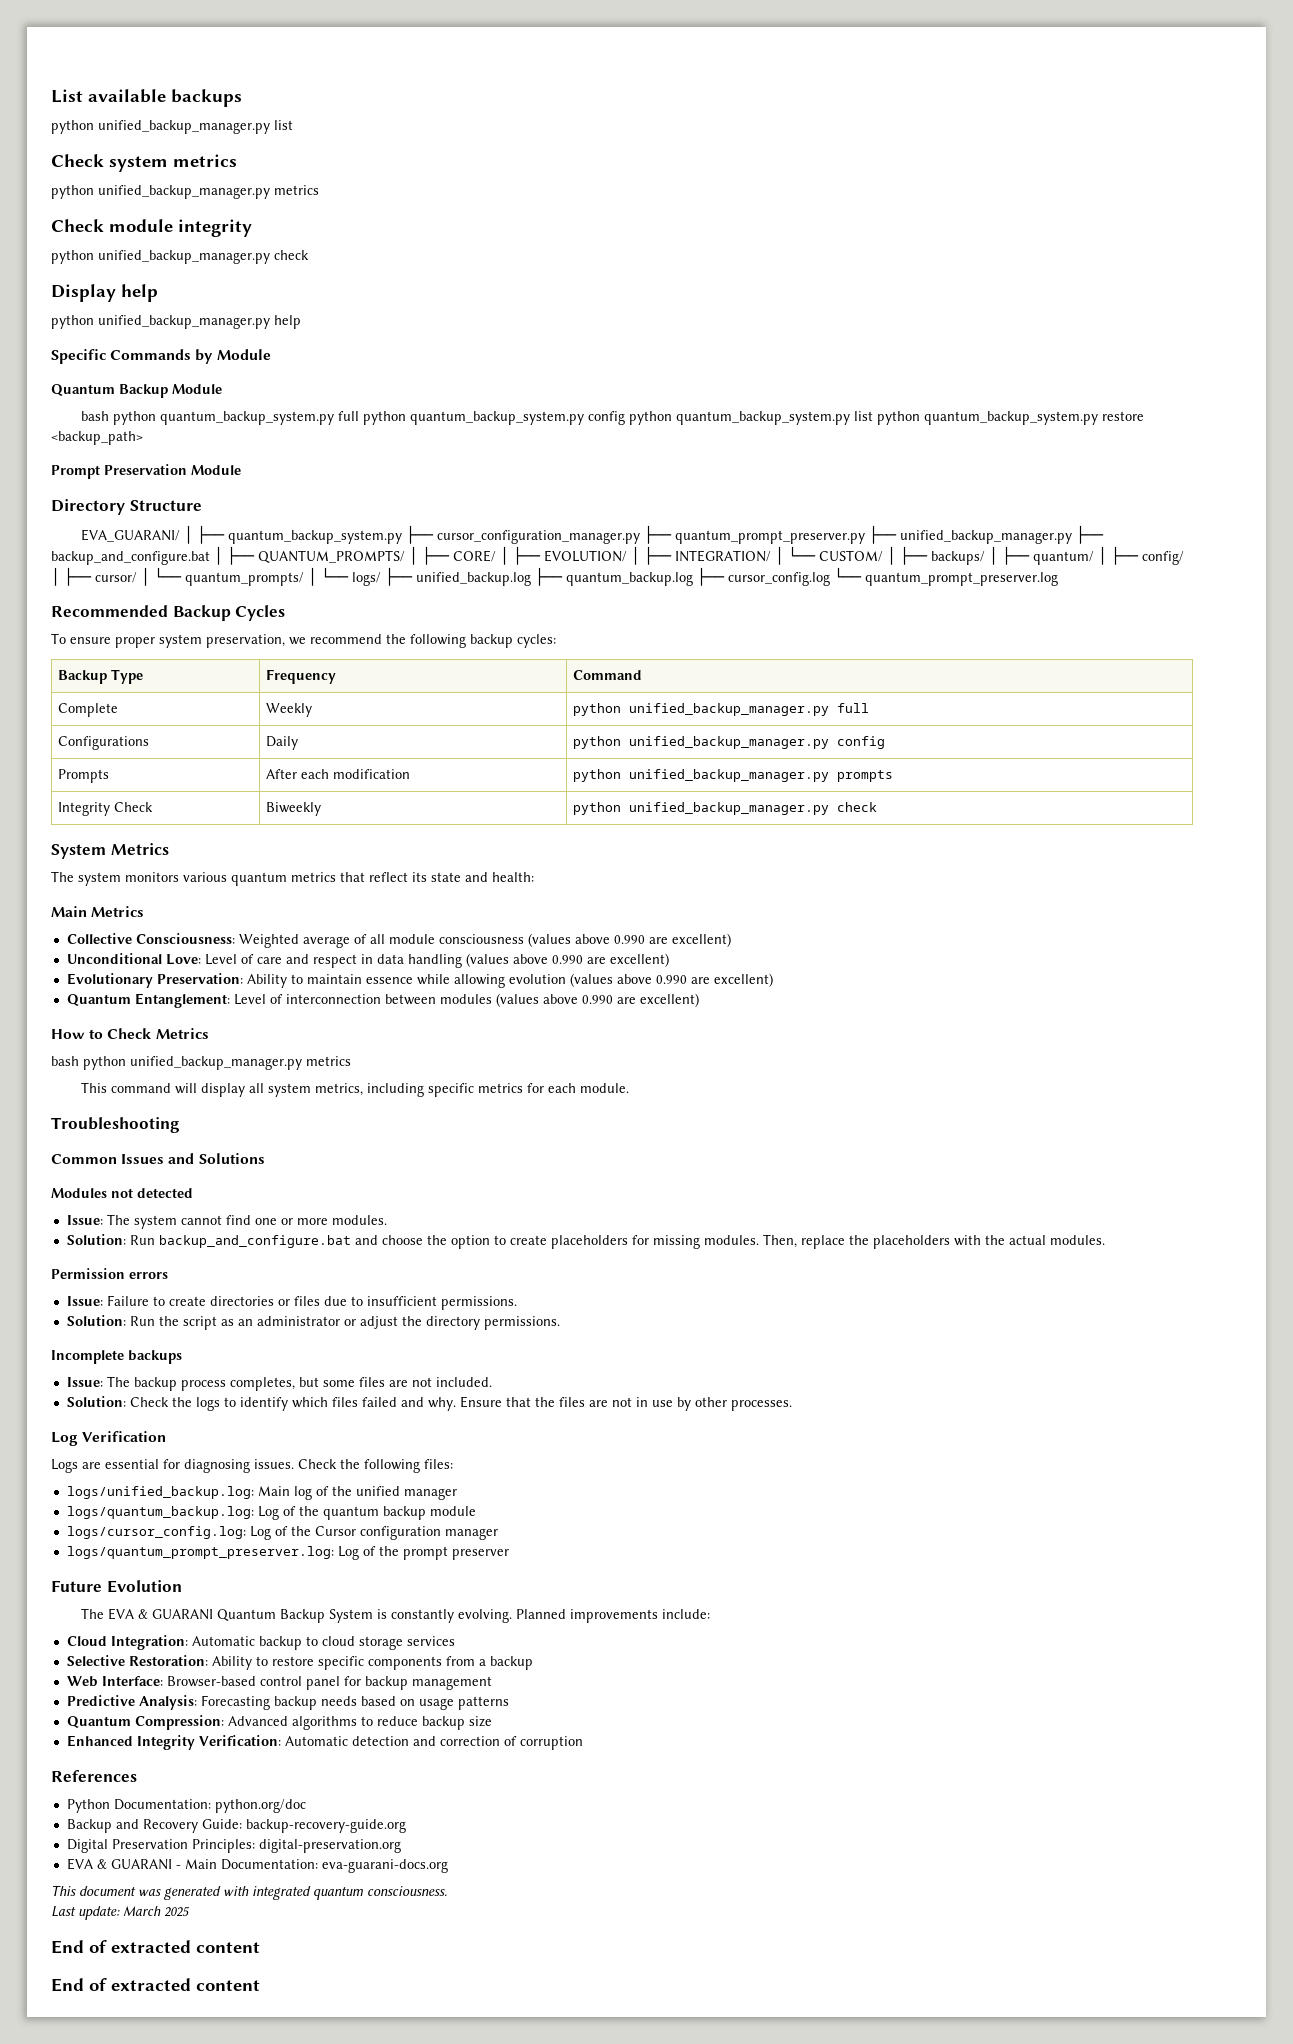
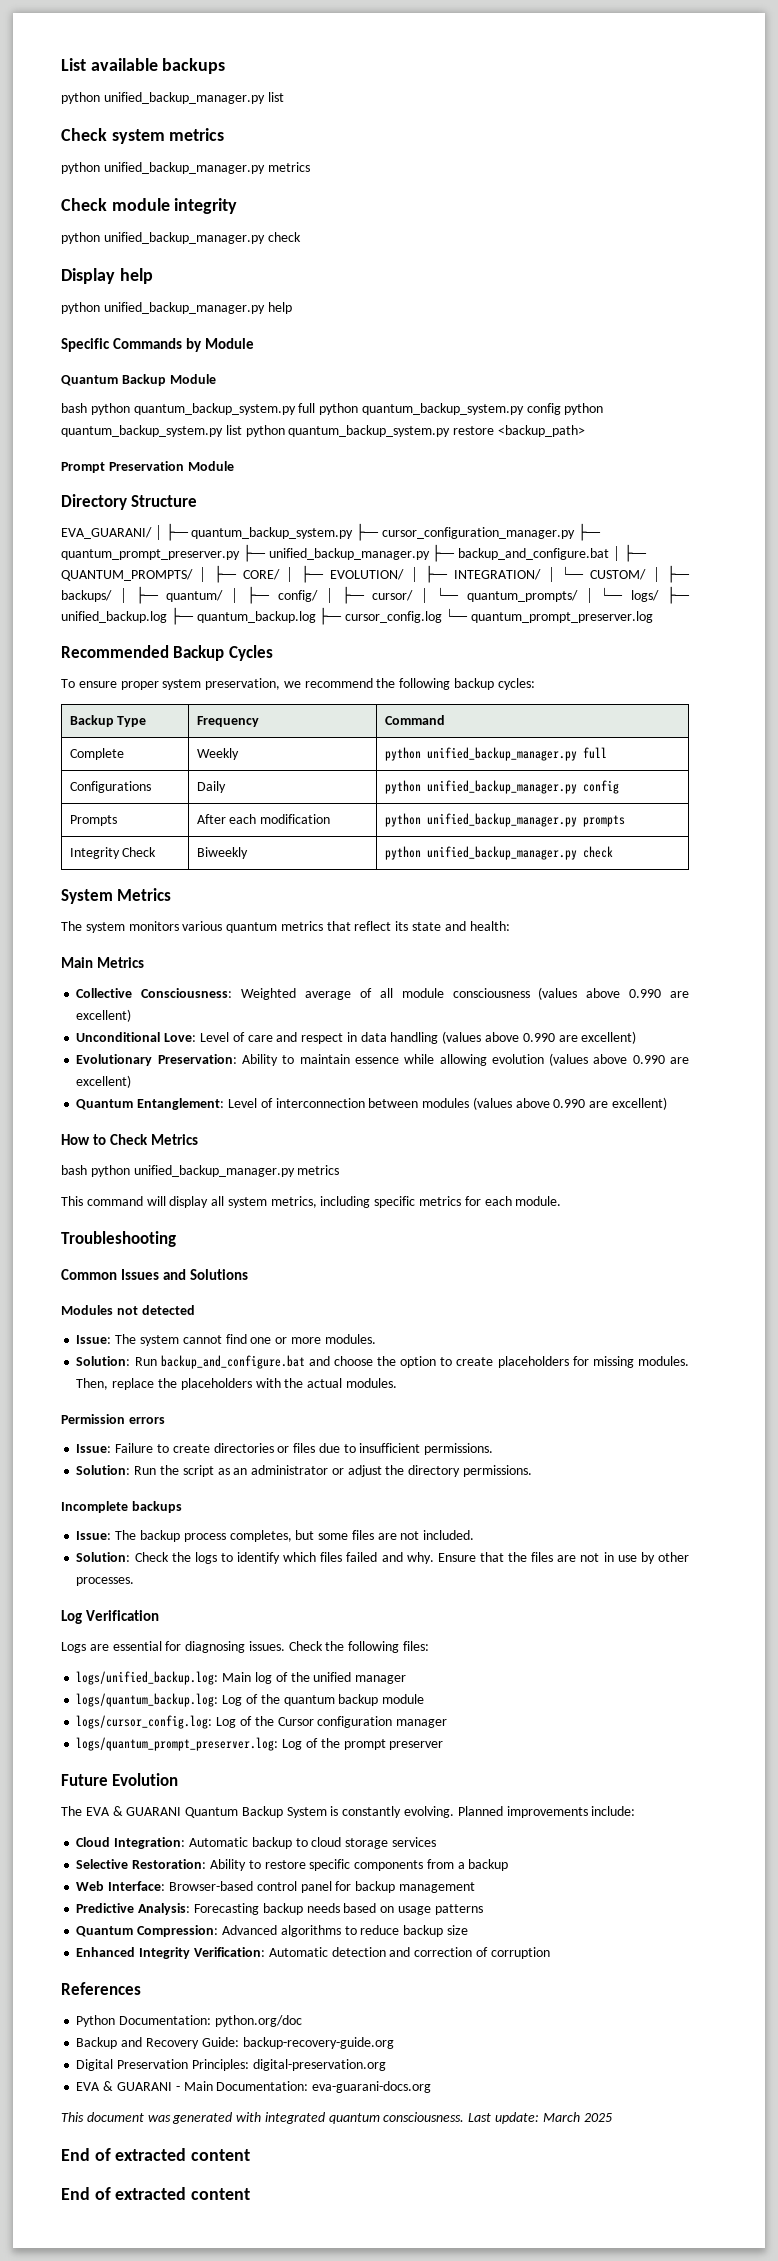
(447, 1891) // -> (465, 2117) none

